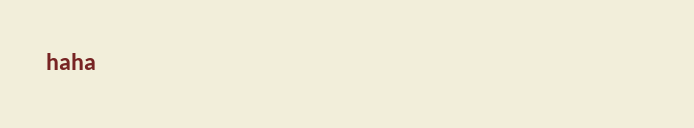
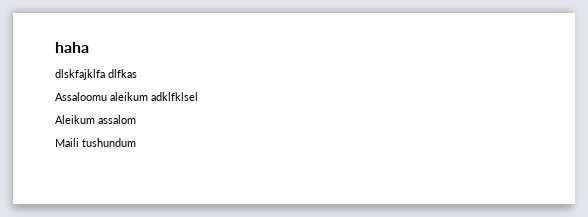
(96, 61) none -> [55,69,137,80] [55,92,198,101] [55,115,136,124] [55,138,136,147] // dlskfajklfa dlfkas // Assaloomu aleikum adklfklsel // Aleikum assalom // Maili tushundum

